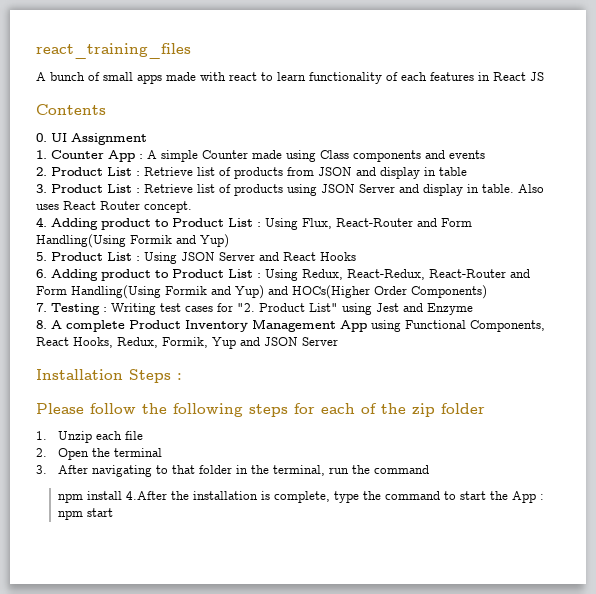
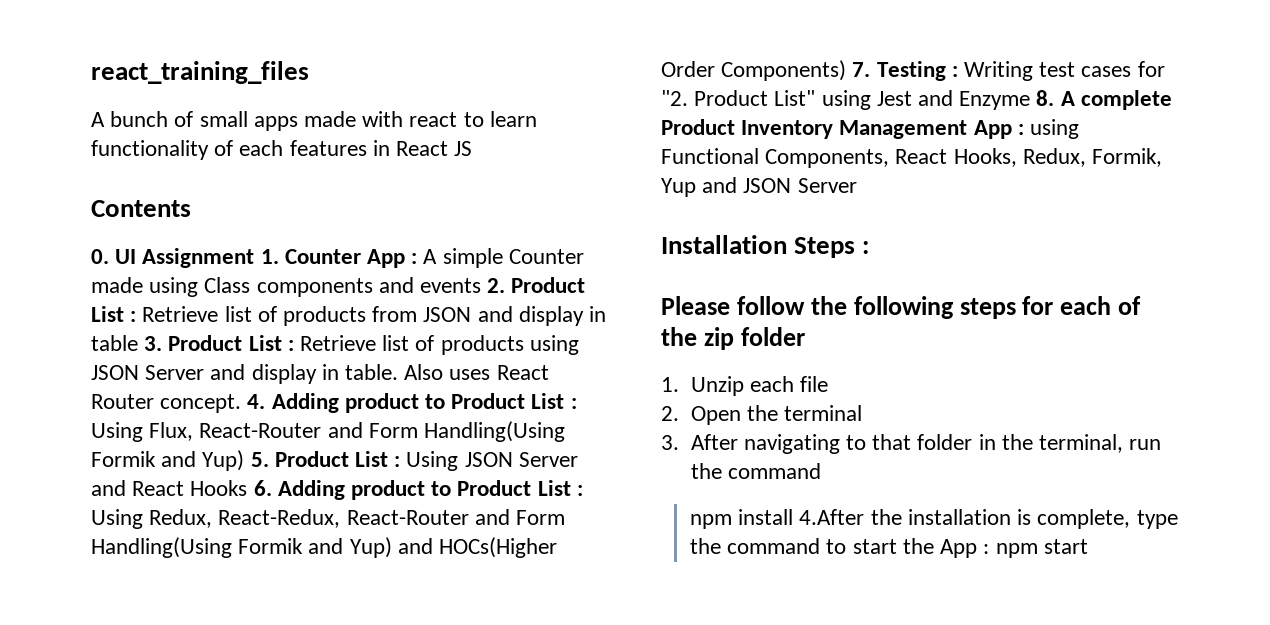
(147, 139) // -> (255, 258) none
(485, 154) // -> (482, 285) none
(467, 171) // -> (138, 343) none
(192, 207) // -> (242, 403) none
(229, 241) // -> (245, 460) none
(356, 256) // -> (248, 488) none
(487, 292) // -> (847, 70) none
(473, 309) // -> (1031, 100) none
(367, 326) none -> [1017,124,1024,135] :

